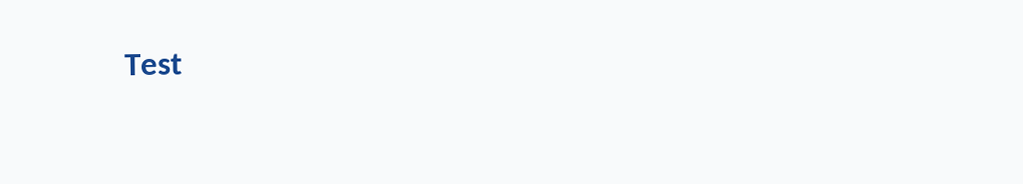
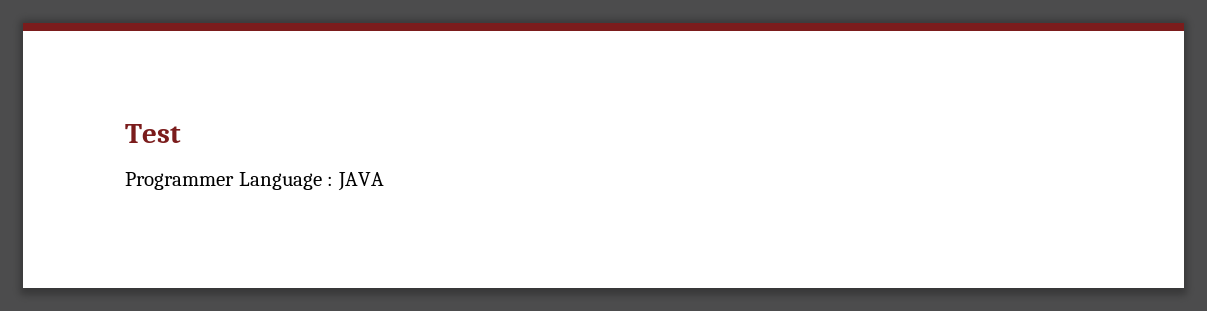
(182, 64) none -> [125,172,384,191] // Programmer Language : JAVA

